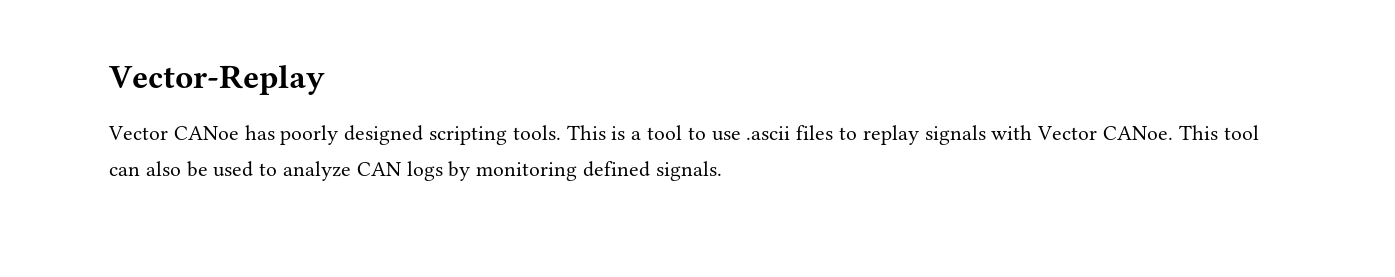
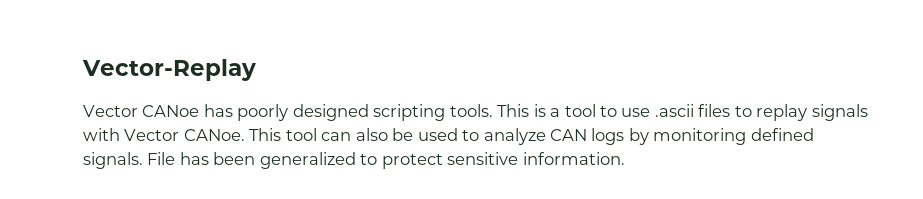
(722, 171) none -> [147,152,625,169] File has been generalized to protect sensitive information.

